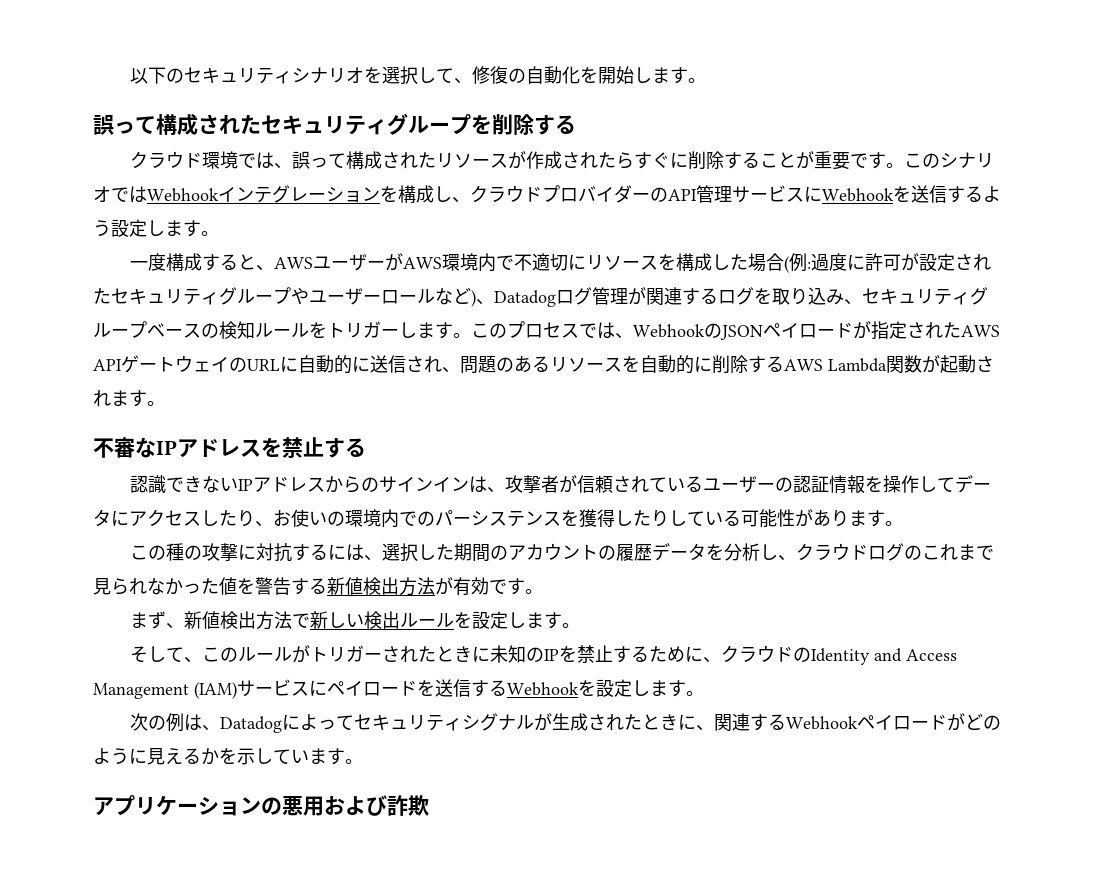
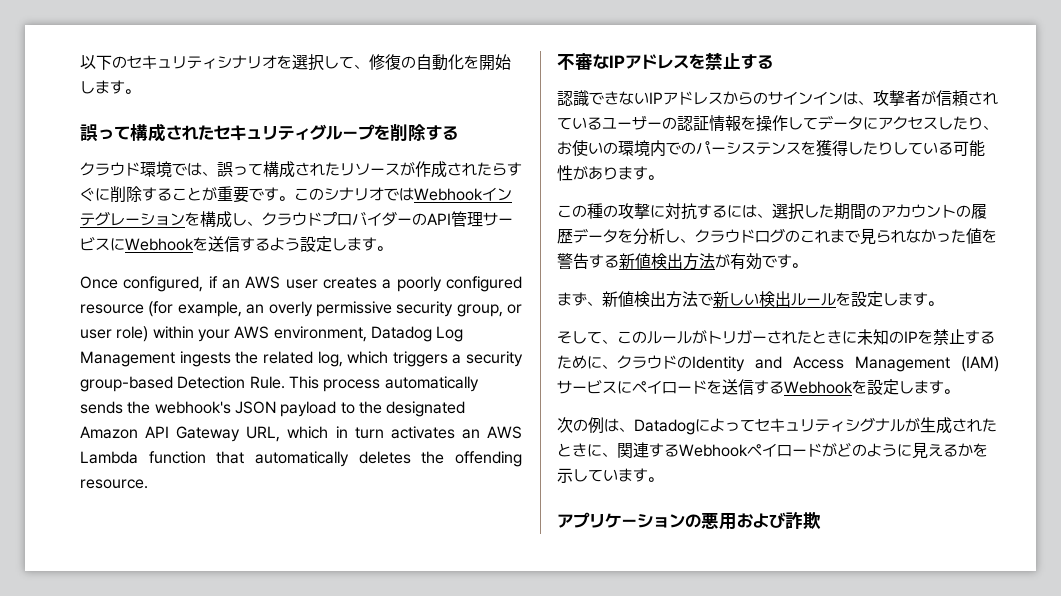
[129,253,991,273] [93,287,988,307] [93,321,1000,340] [93,355,994,374] [93,390,165,407] 一度構成すると、AWSユーザーがAWS環境内で不適切にリソースを構成した場合(例:過度に許可が設定されたセキュリティグループやユーザーロールなど)、Datadogログ管理が関連するログを取り込み、セキュリティグループベースの検知ルールをトリガーします。このプロセスでは、WebhookのJSONペイロードが指定されたAWS APIゲートウェイのURLに自動的に送信され、問題のあるリソースを自動的に削除するAWS Lambda関数が起動されます。 -> [80,276,522,292] [80,301,522,317] [80,326,464,342] [80,351,523,367] [80,376,479,392] [80,401,466,417] [80,426,522,442] [80,451,522,467] [80,479,148,489] Once configured, if an AWS user creates a poorly configured resource (for example, an overly permissive security group, or user role) within your AWS environment, Datadog Log Management ingests the related log, which triggers a security group-based Detection Rule. This process automatically sends the webhook's JSON payload to the designated Amazon API Gateway URL, which in turn activates an AWS Lambda function that automatically deletes the offending resource.

